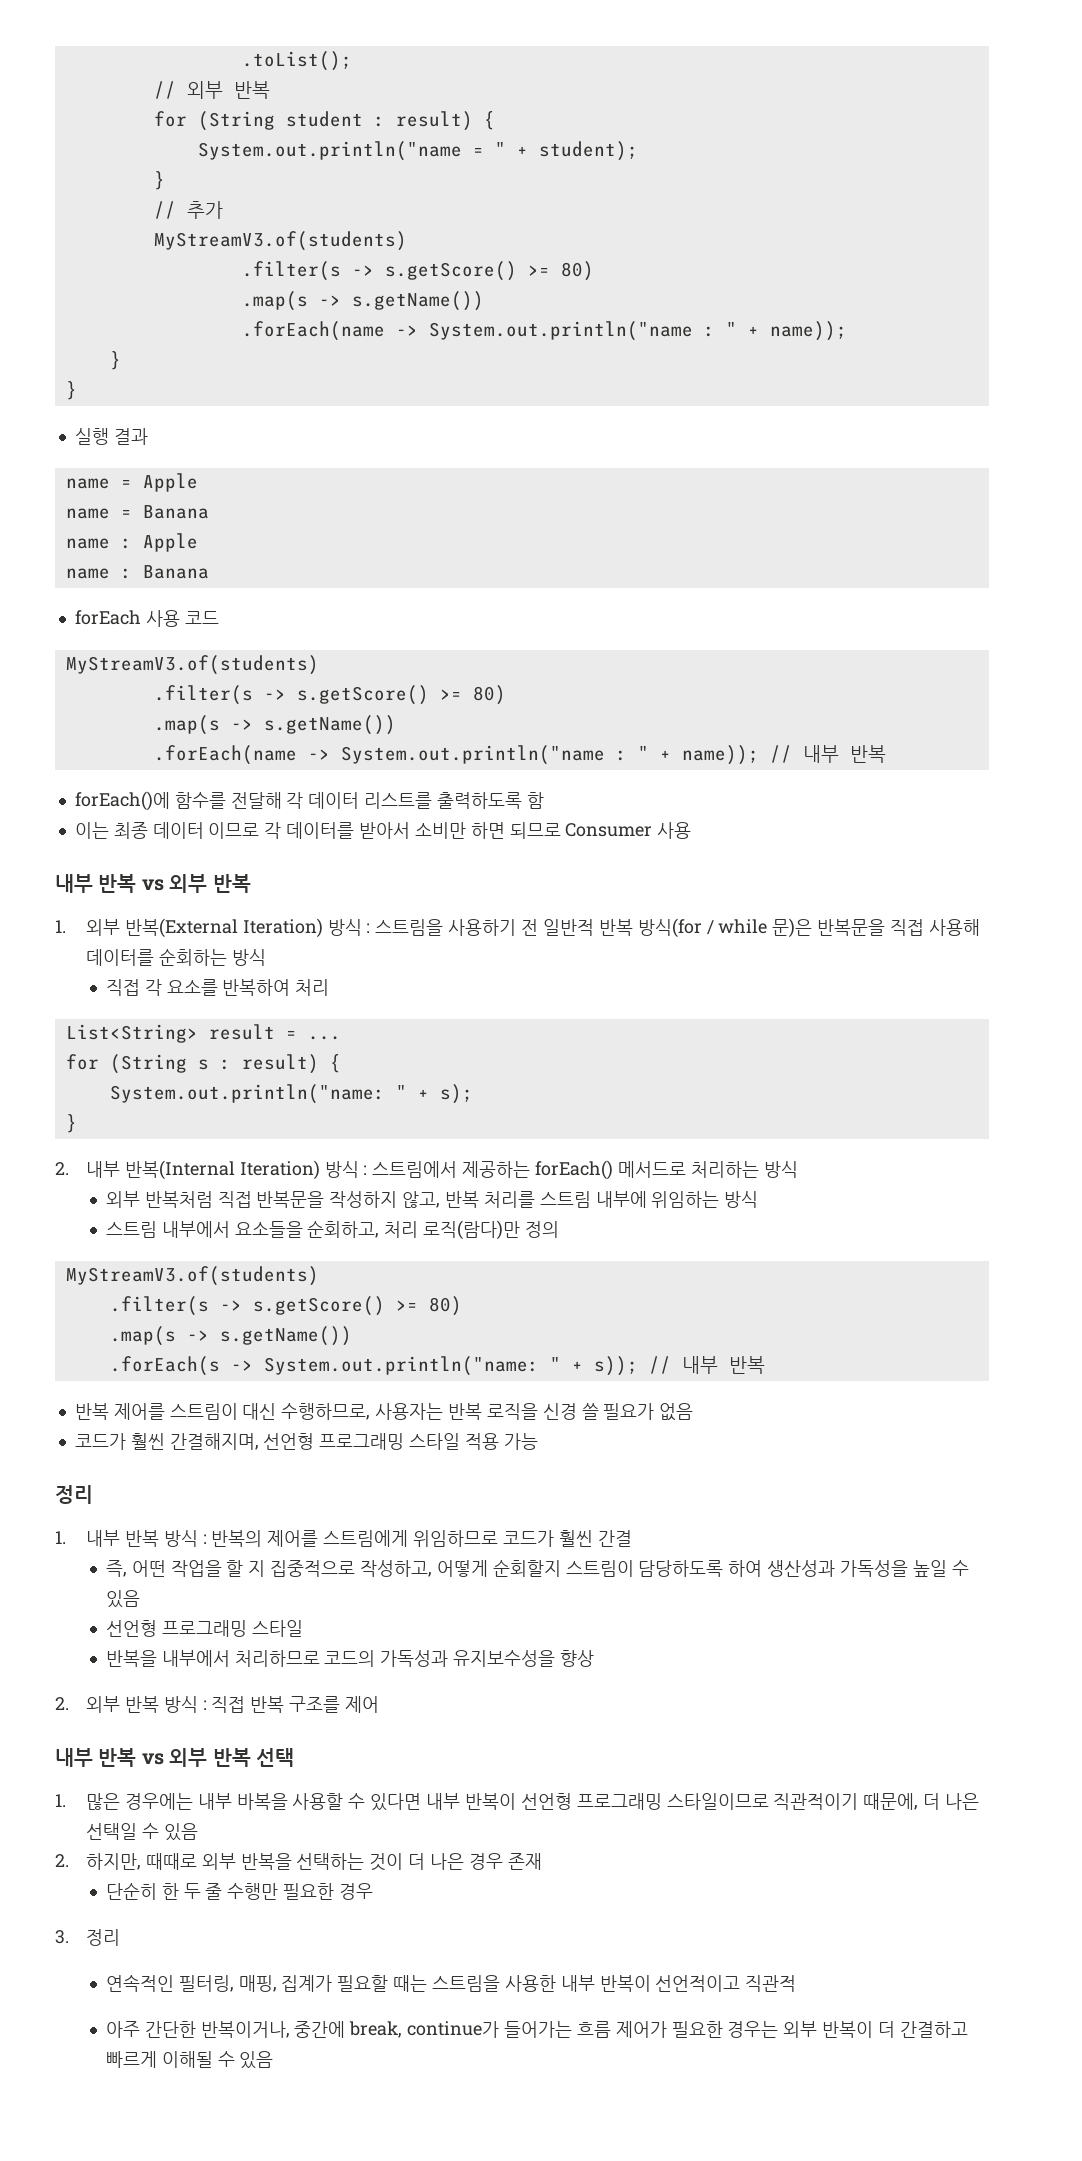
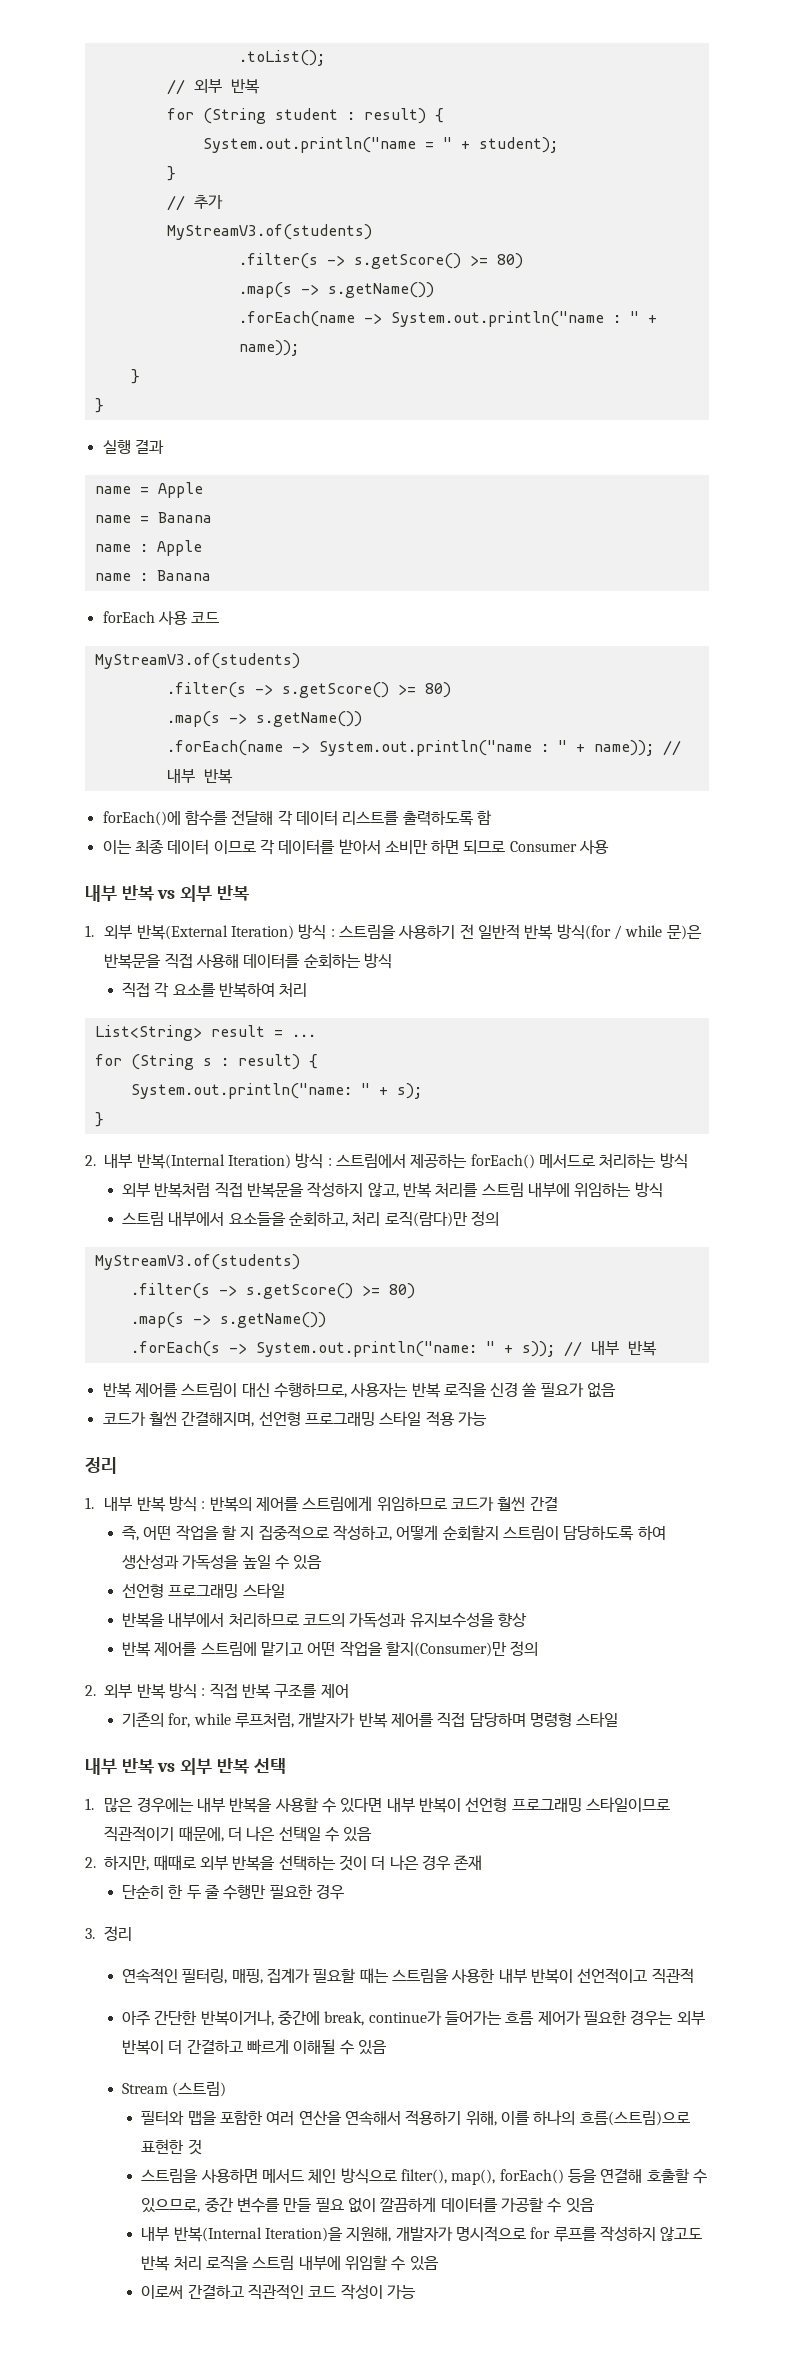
(595, 1658) none -> [121,1641,539,1657] // 반복 제어를 스트림에 맡기고 어떤 작업을 할지(Consumer)만 정의
(380, 1704) none -> [121,1712,619,1728] // 기존의 for, while 루프처럼, 개발자가 반복 제어를 직접 담당하며 명령형 스타일
[236,1793,288,1810] 바복을 -> [229,1798,273,1813] 반복을
(274, 2060) none -> [121,2081,227,2097] [141,2110,690,2126] [141,2139,202,2155] [141,2168,707,2185] [141,2197,595,2213] [141,2226,703,2242] [141,2255,439,2271] [141,2284,416,2300] // Stream (스트림) // 필터와 맵을 포함한 여러 연산을 연속해서 적용하기 위해, 이를 하나의 흐름(스트림)으로 표현한 것 // 스트림을 사용하면 메서드 체인 방식으로 filter(), map(), forEach() 등을 연결해 호출할 수 있으므로, 중간 변수를 만들 필요 없이 깔끔하게 데이터를 가공할 수 잇음 // 내부 반복(Internal Iteration)을 지원해, 개발자가 명시적으로 for 루프를 작성하지 않고도 반복 처리 로직을 스트림 내부에 위임할 수 있음 // 이로써 간결하고 직관적인 코드 작성이 가능

